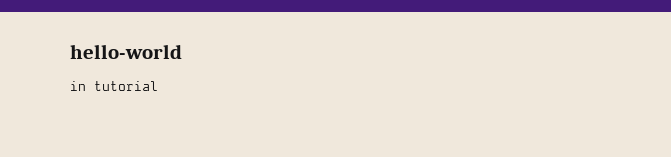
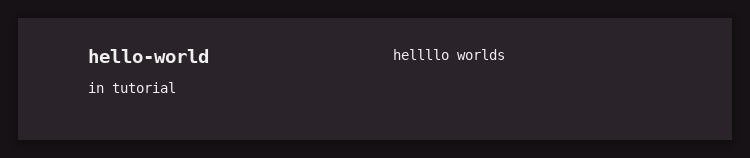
(158, 86) none -> [393,49,505,60] // hellllo worlds

